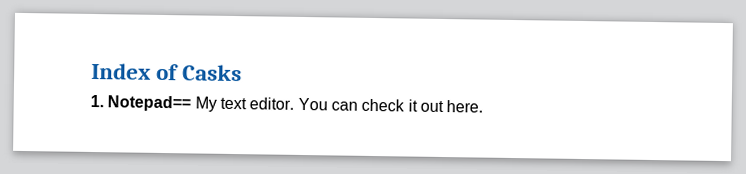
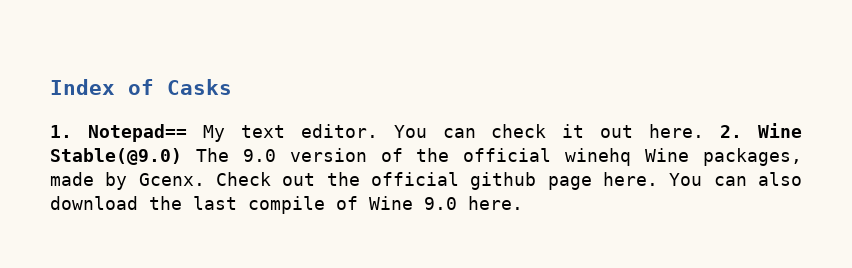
(484, 106) none -> [720,123,802,138] [50,148,803,166] [50,172,803,190] [50,196,523,214] 2. Wine Stable(@9.0) The 9.0 version of the official winehq Wine packages, made by Gcenx. Check out the official github page here. You can also download the last compile of Wine 9.0 here.

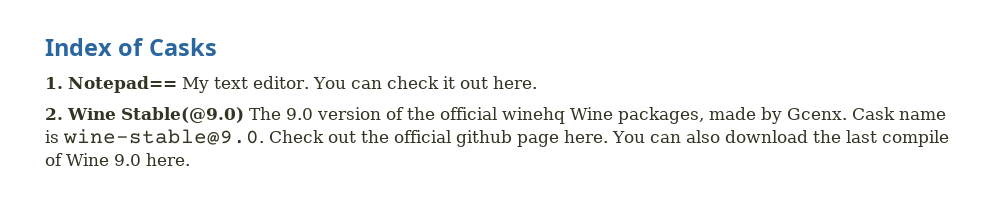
(705, 131) none -> (537, 82) //
(205, 179) none -> [852,107,946,120] [45,129,264,145] Cask name is wine-stable@9.0.

